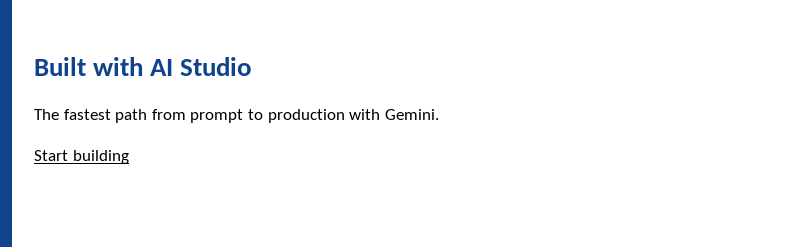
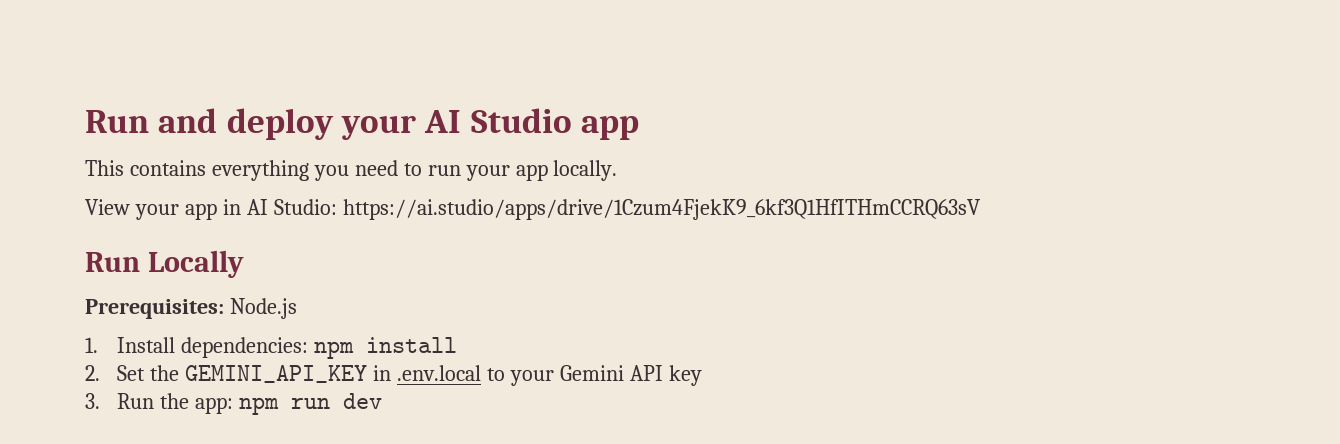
[34,57,253,76] [34,109,439,123] [34,150,129,164] Built with AI Studio // The fastest path from prompt to production with Gemini. // Start building -> [85,108,639,140] [85,160,618,181] [85,199,981,220] [85,250,244,278] [85,298,297,319] [85,337,457,359] [85,365,702,386] [85,393,382,415] Run and deploy your AI Studio app // This contains everything you need to run your app locally. // View your app in AI Studio: https://ai.studio/apps/drive/1Czum4FjekK9_6kf3Q1HfITHmCCRQ63sV // Run Locally // Prerequisites: Node.js // 1. Install dependencies: npm install // 2. Set the GEMINI_API_KEY in .env.local to your Gemini API key // 3. Run the app: npm run dev

